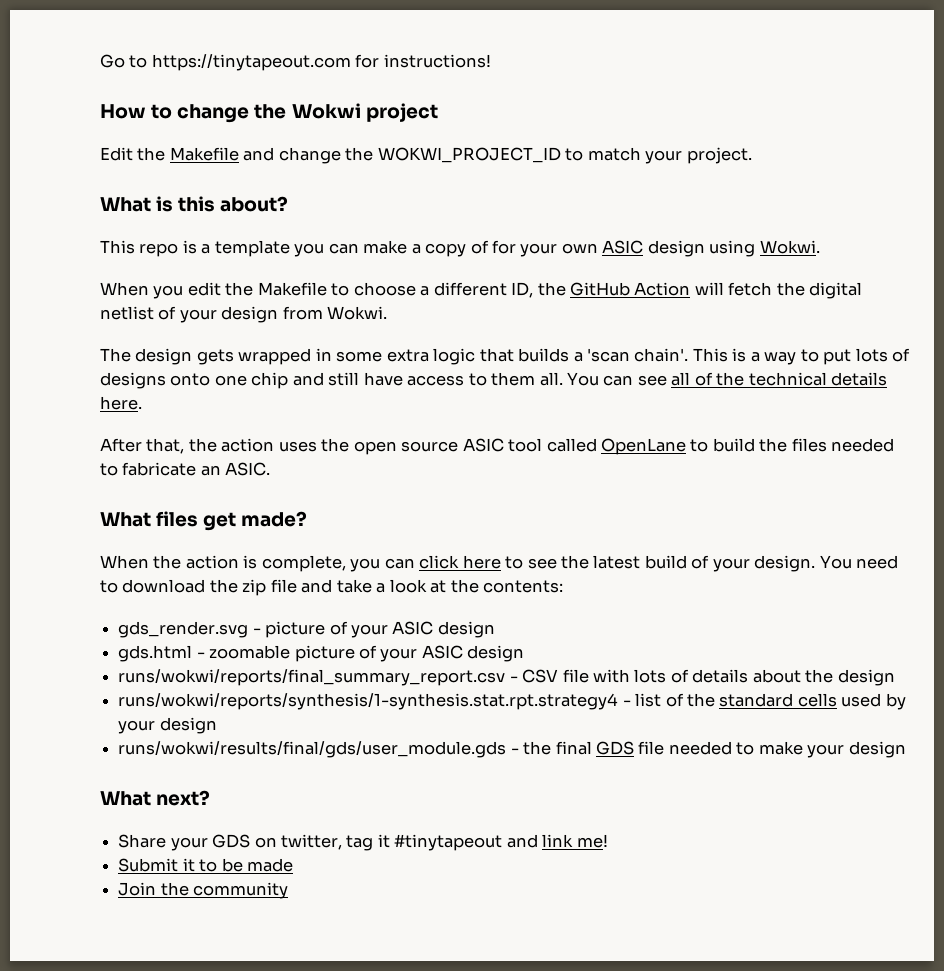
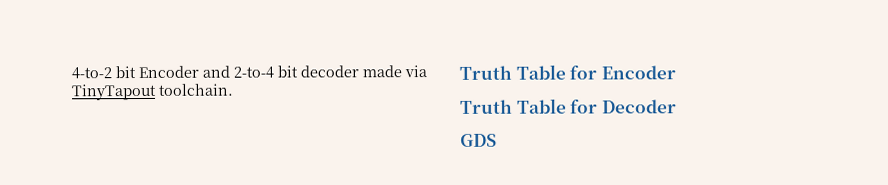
[100,54,491,71] [100,103,438,123] [100,147,752,164] [100,196,289,212] [100,240,820,257] [100,282,863,299] [100,306,388,323] [100,348,911,365] [100,372,888,389] [100,396,142,410] [100,438,895,455] [100,462,271,476] [100,511,308,531] [100,555,899,572] [100,579,564,596] [118,621,495,638] [118,645,525,662] [118,669,895,686] [118,693,906,710] [118,717,217,734] [118,741,906,758] [100,790,211,806] [118,834,608,851] [118,858,293,872] [118,882,289,899] Go to https://tinytapeout.com for instructions! // How to change the Wokwi project // Edit the Makefile and change the WOKWI_PROJECT_ID to match your project. // What is this about? // This repo is a template you can make a copy of for your own ASIC design using Wokwi. // When you edit the Makefile to choose a different ID, the GitHub Action will fetch the digital netlist of your design from Wokwi. // The design gets wrapped in some extra logic that builds a 'scan chain'. This is a way to put lots of designs onto one chip and still have access to them all. You can see all of the technical details here. // After that, the action uses the open source ASIC tool called OpenLane to build the files needed to fabricate an ASIC. // What files get made? // When the action is complete, you can click here to see the latest build of your design. You need to download the zip file and take a look at the contents: // gds_render.svg - picture of your ASIC design // gds.html - zoomable picture of your ASIC design // runs/wokwi/reports/final_summary_report.csv - CSV file with lots of details about the design // runs/wokwi/reports/synthesis/1-synthesis.stat.rpt.strategy4 - list of the standard cells used by your design // runs/wokwi/results/final/gds/user_module.gds - the final GDS file needed to make your design // What next? // Share your GDS on twitter, tag it #tinytapeout and link me! // Submit it to be made // Join the community -> [71,65,427,80] [71,83,234,101] [459,64,676,80] [460,98,677,114] [460,133,497,147] 4-to-2 bit Encoder and 2-to-4 bit decoder made via TinyTapout toolchain. // Truth Table for Encoder // Truth Table for Decoder // GDS

